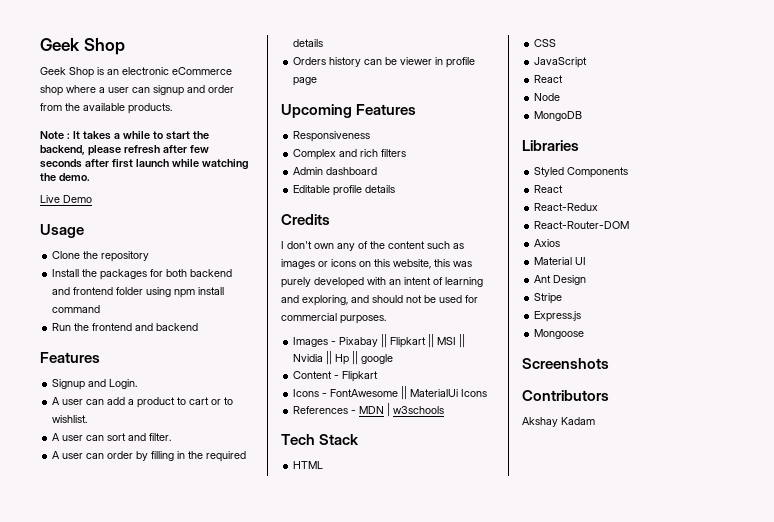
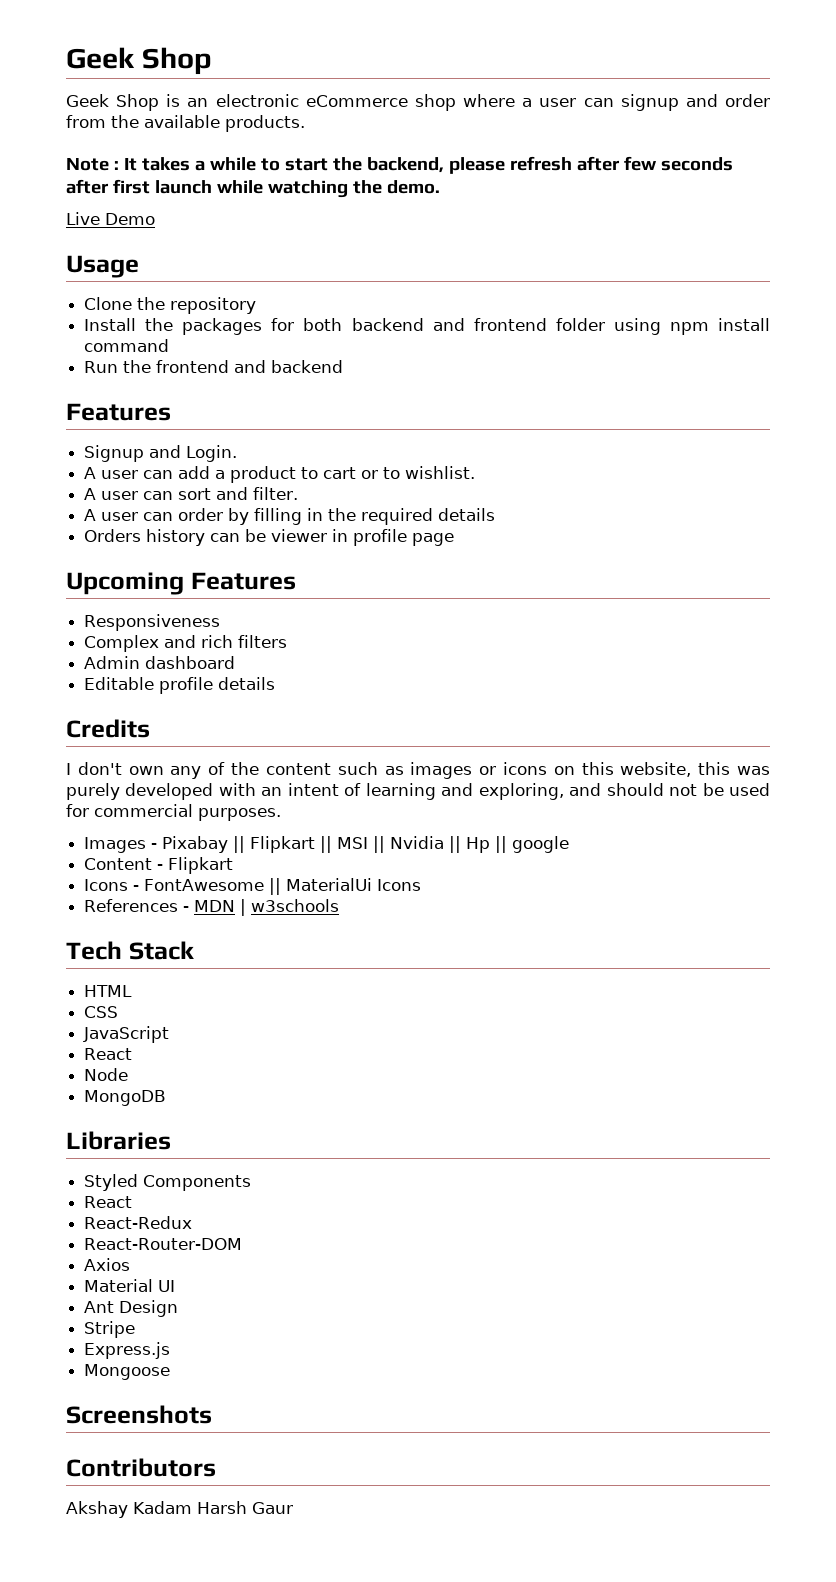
(595, 421) none -> [197,1501,293,1514] Harsh Gaur

